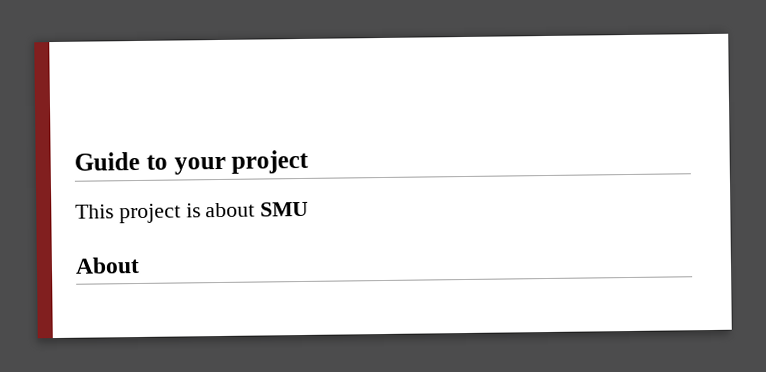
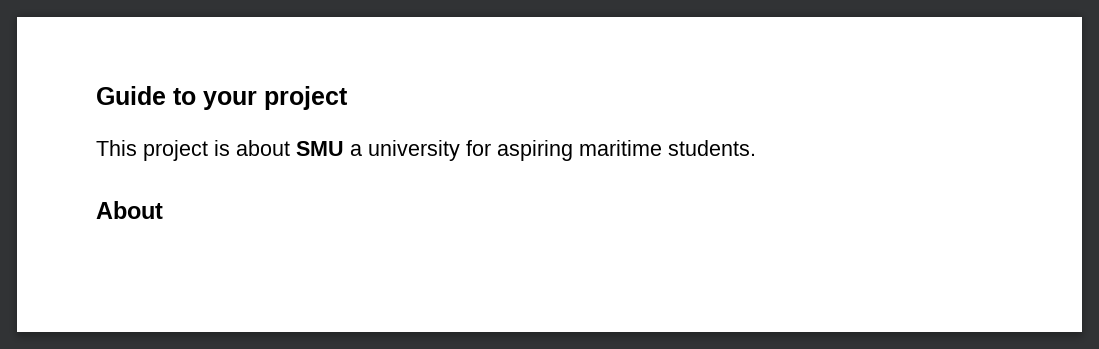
(310, 209) none -> [350,140,756,161] a university for aspiring maritime students.

